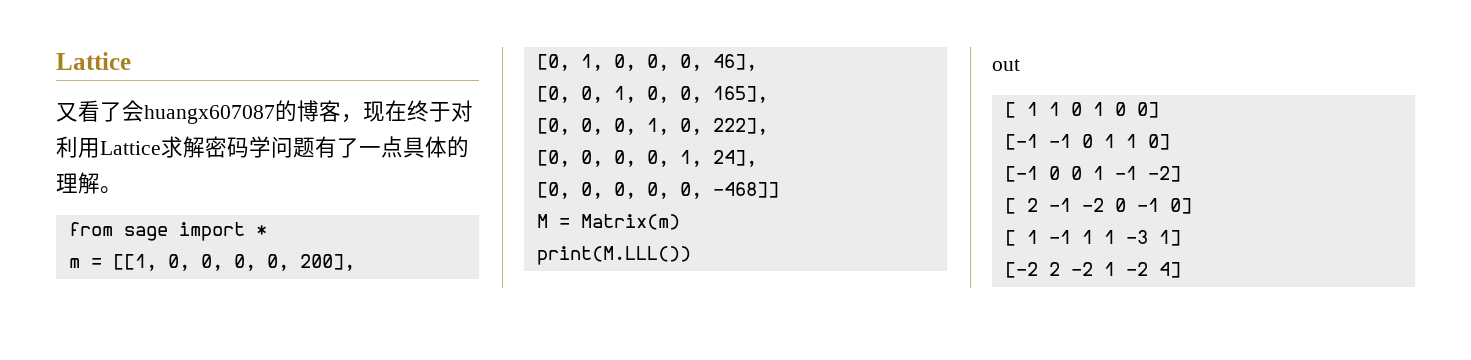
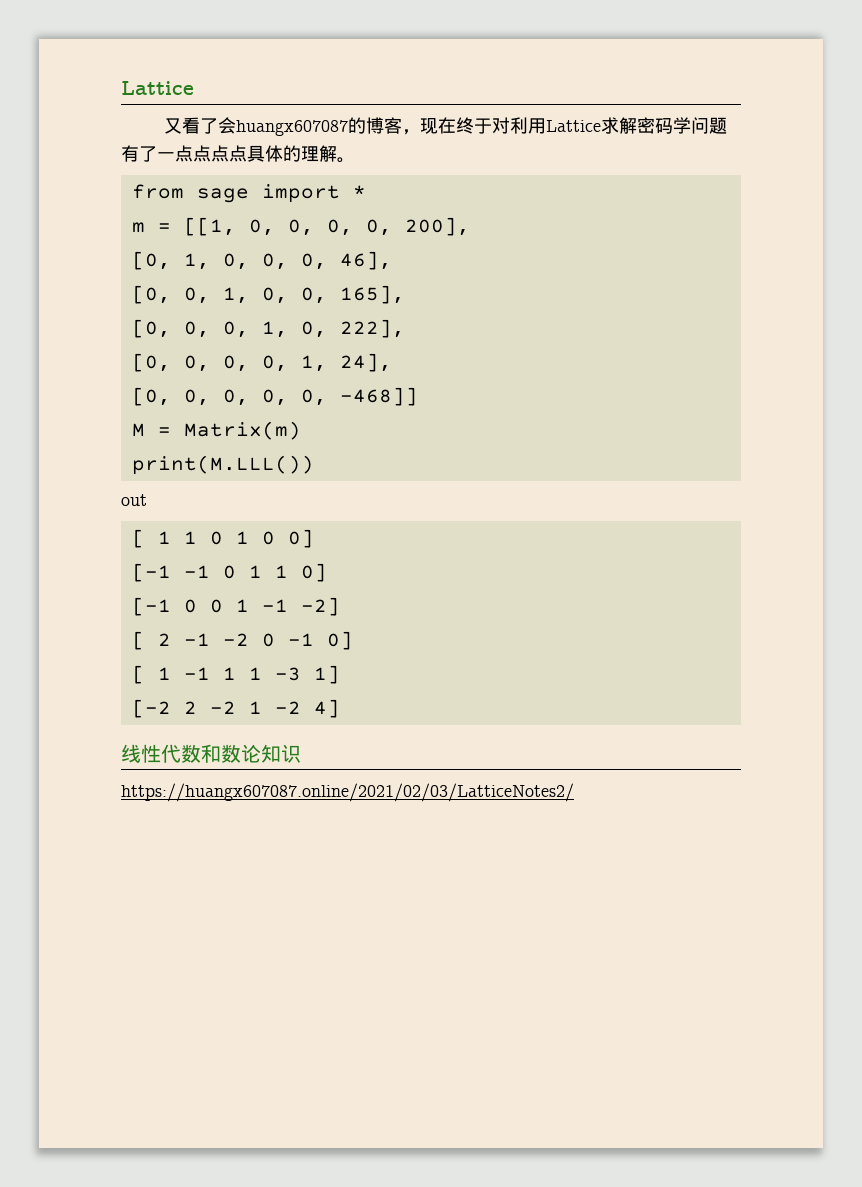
(403, 147) none -> [193,145,247,162] 点点点
(1181, 270) none -> [121,744,301,763] [121,783,574,802] // 线性代数和数论知识 // https://huangx607087.online/2021/02/03/LatticeNotes2/

